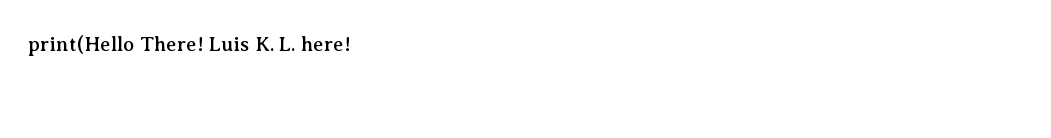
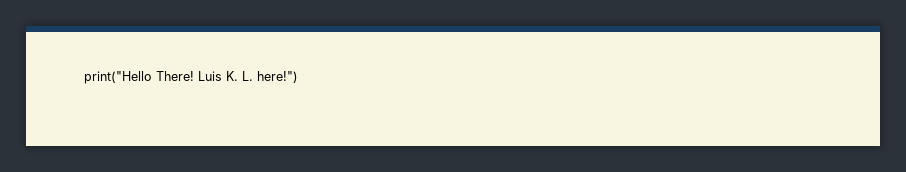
[28,35,134,56] print(Hello -> [84,71,152,84] print("Hello
[300,36,351,51] here! -> [257,71,298,83] here!")

